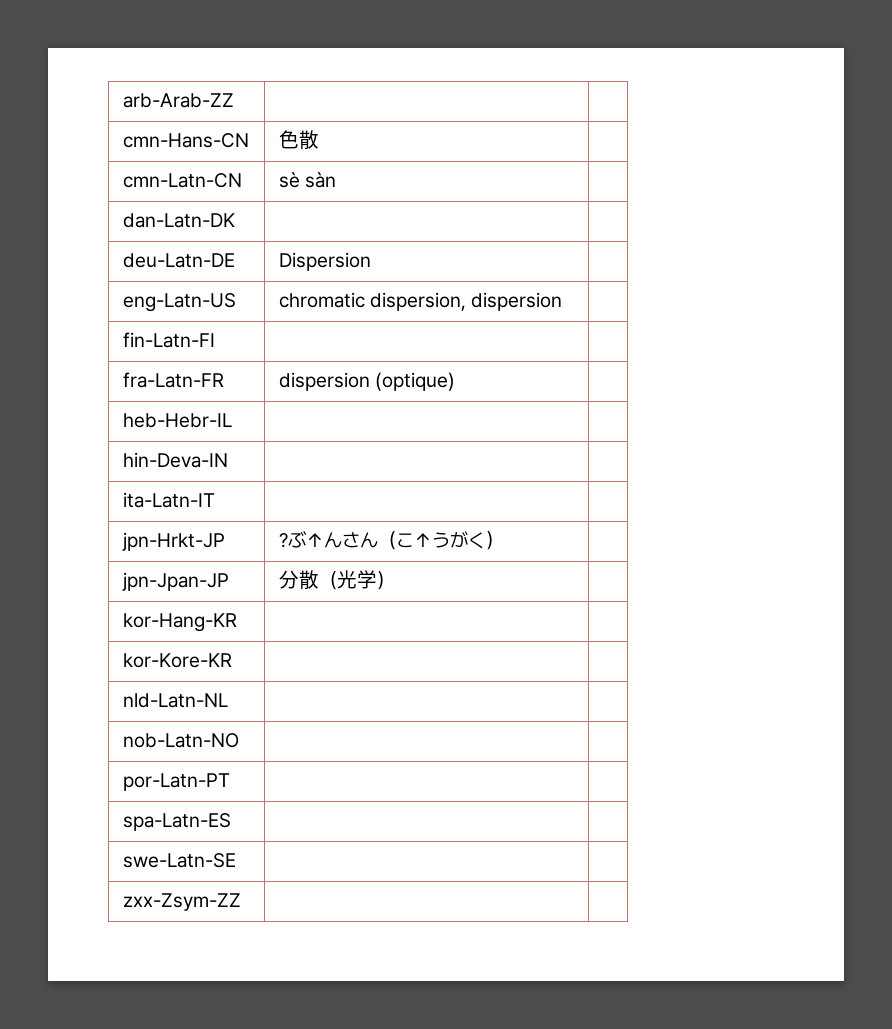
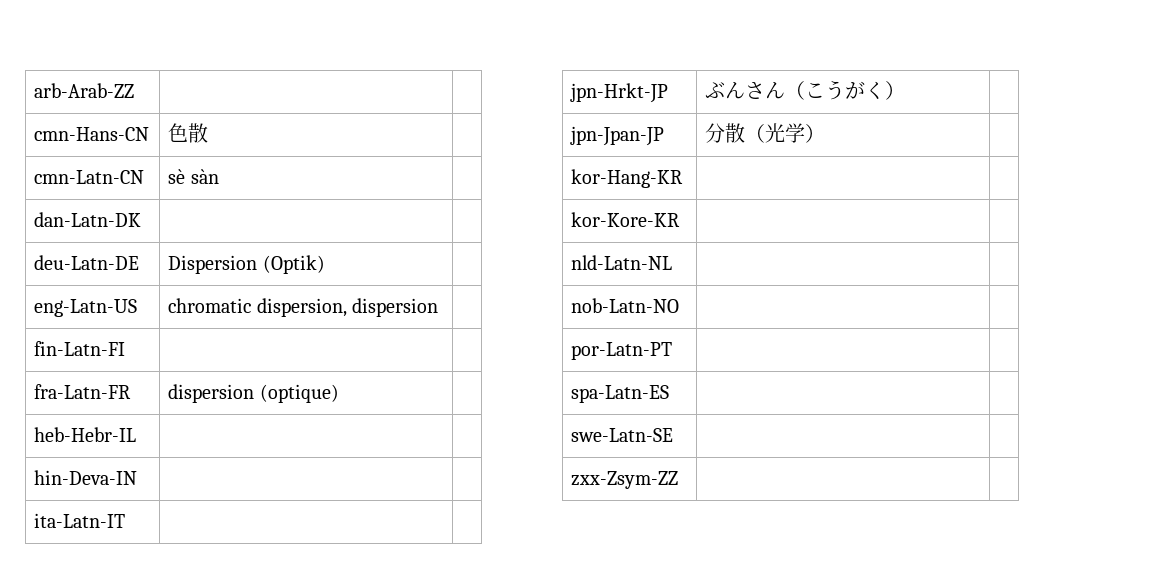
(371, 261) none -> [262,255,325,274] (Optik)
[278,531,324,548] ?ぶ↑ -> [705,82,726,98] ぶ
[413,533,432,547] ↑ -> (826, 90) none

